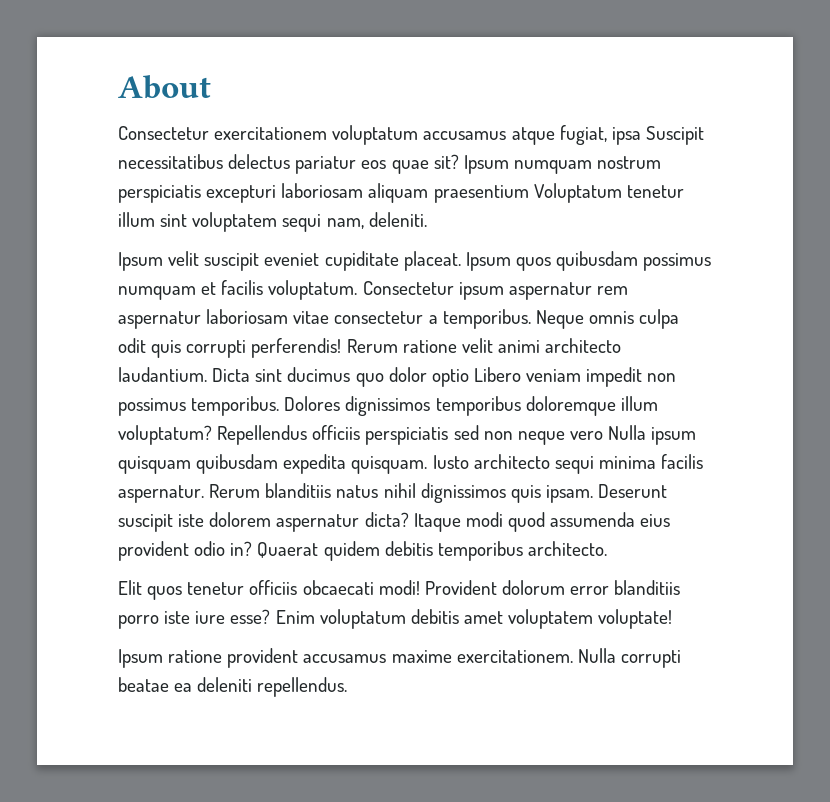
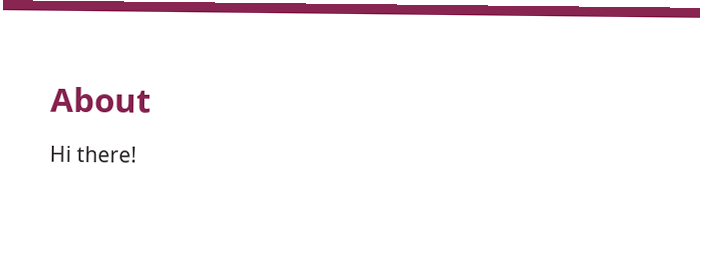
[118,125,704,145] [118,154,662,174] [118,183,684,203] [118,212,427,232] [118,251,712,271] [118,280,628,300] [118,309,680,329] [118,338,622,358] [118,367,677,387] [118,396,658,416] [118,425,697,445] [118,454,704,474] [118,483,668,503] [118,512,671,532] [118,541,607,561] [118,580,681,600] [118,609,673,629] [118,648,681,668] [118,677,348,697] Consectetur exercitationem voluptatum accusamus atque fugiat, ipsa Suscipit necessitatibus delectus pariatur eos quae sit? Ipsum numquam nostrum perspiciatis excepturi laboriosam aliquam praesentium Voluptatum tenetur illum sint voluptatem sequi nam, deleniti. // Ipsum velit suscipit eveniet cupiditate placeat. Ipsum quos quibusdam possimus numquam et facilis voluptatum. Consectetur ipsum aspernatur rem aspernatur laboriosam vitae consectetur a temporibus. Neque omnis culpa odit quis corrupti perferendis! Rerum ratione velit animi architecto laudantium. Dicta sint ducimus quo dolor optio Libero veniam impedit non possimus temporibus. Dolores dignissimos temporibus doloremque illum voluptatum? Repellendus officiis perspiciatis sed non neque vero Nulla ipsum quisquam quibusdam expedita quisquam. Iusto architecto sequi minima facilis aspernatur. Rerum blanditiis natus nihil dignissimos quis ipsam. Deserunt suscipit iste dolorem aspernatur dicta? Itaque modi quod assumenda eius provident odio in? Quaerat quidem debitis temporibus architecto. // Elit quos tenetur officiis obcaecati modi! Provident dolorum error blanditiis porro iste iure esse? Enim voluptatum debitis amet voluptatem voluptate! // Ipsum ratione provident accusamus maxime exercitationem. Nulla corrupti beatae ea deleniti repellendus. -> [49,145,137,163] Hi there!

